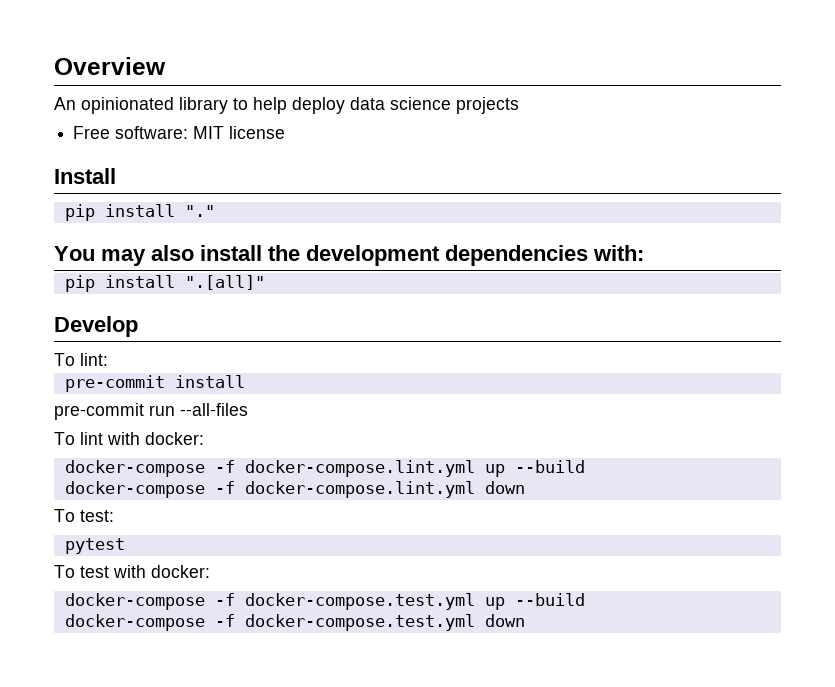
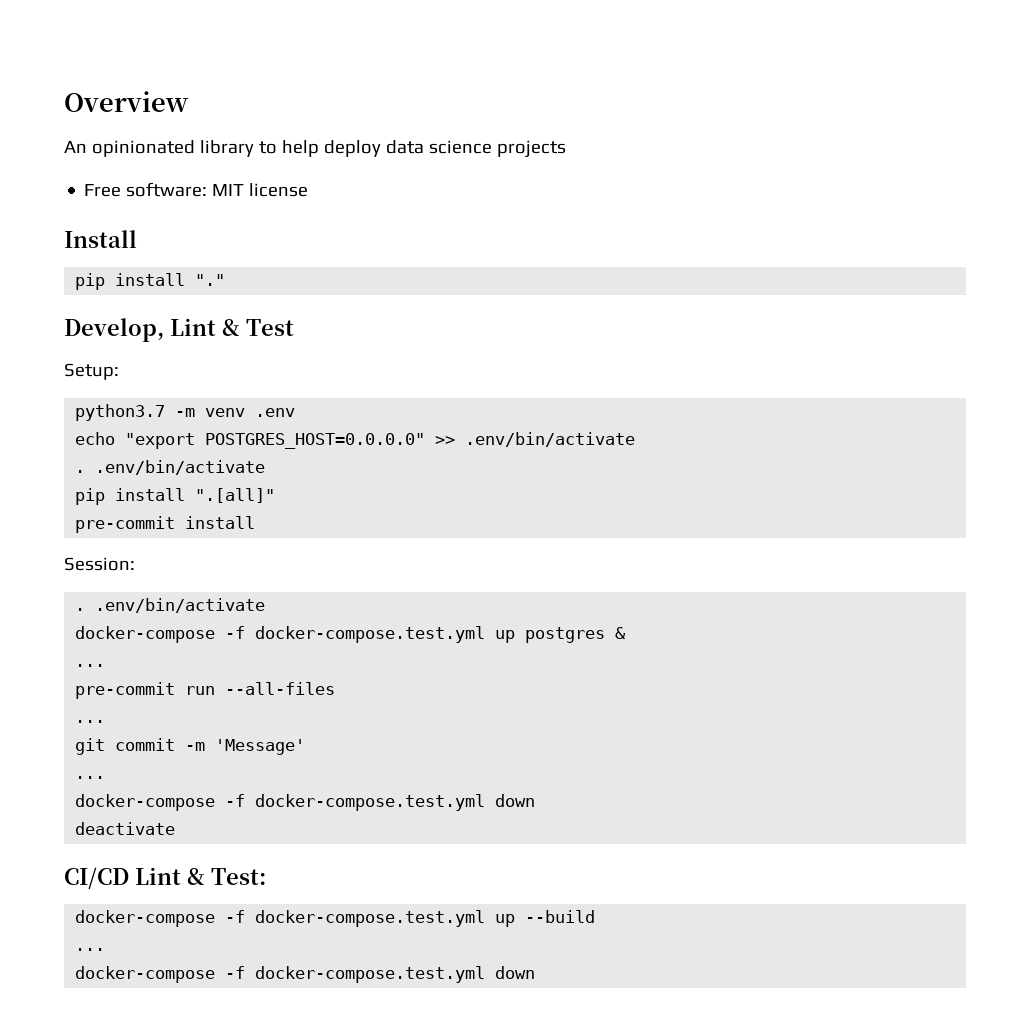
[54,245,644,266] You may also install the development dependencies with: -> [64,318,294,342] [64,363,119,380] [75,404,296,421] [75,432,636,449] [75,460,266,475] Develop, Lint & Test // Setup: // python3.7 -m venv .env // echo "export POSTGRES_HOST=0.0.0.0" >> .env/bin/activate // . .env/bin/activate
[54,316,138,337] [54,353,108,366] // Develop // To lint: -> (276, 495) none
[54,403,248,420] [54,432,204,445] [64,460,585,477] [64,481,525,498] [54,509,114,522] [64,538,125,554] [54,565,210,578] pre-commit run --all-files // To lint with docker: // docker-compose -f docker-compose.lint.yml up --build // docker-compose -f docker-compose.lint.yml down // To test: // pytest // To test with docker: -> [64,557,135,571] [75,598,266,613] [75,626,627,643] [75,664,106,667] [75,682,336,699] [75,720,106,723] [75,738,306,755] [75,776,106,779] [75,794,536,811] [75,822,176,835] [64,867,266,889] Session: // . .env/bin/activate // docker-compose -f docker-compose.test.yml up postgres & // ... // pre-commit run --all-files // ... // git commit -m 'Message' // ... // docker-compose -f docker-compose.test.yml down // deactivate // CI/CD Lint & Test:
(585, 599) none -> [75,948,106,951] // ...

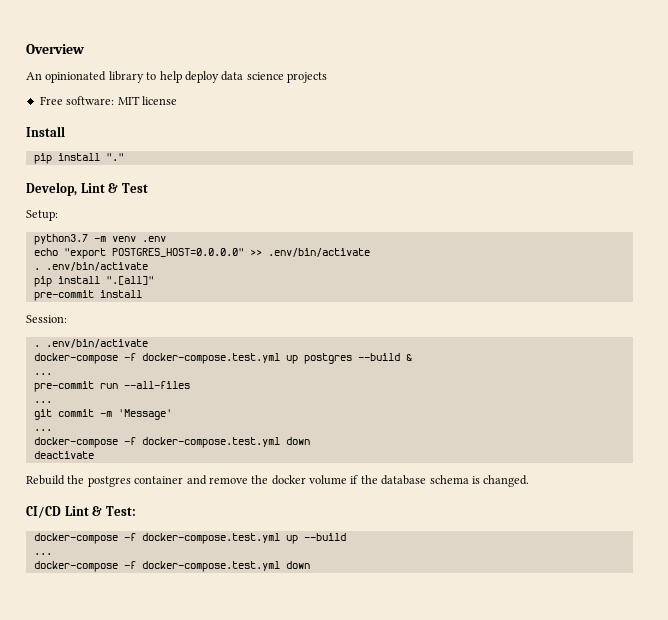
(606, 635) none -> [357,353,400,361] --build
(176, 828) none -> [26,475,530,487] // Rebuild the postgres container and remove the docker volume if the database schema is changed.

